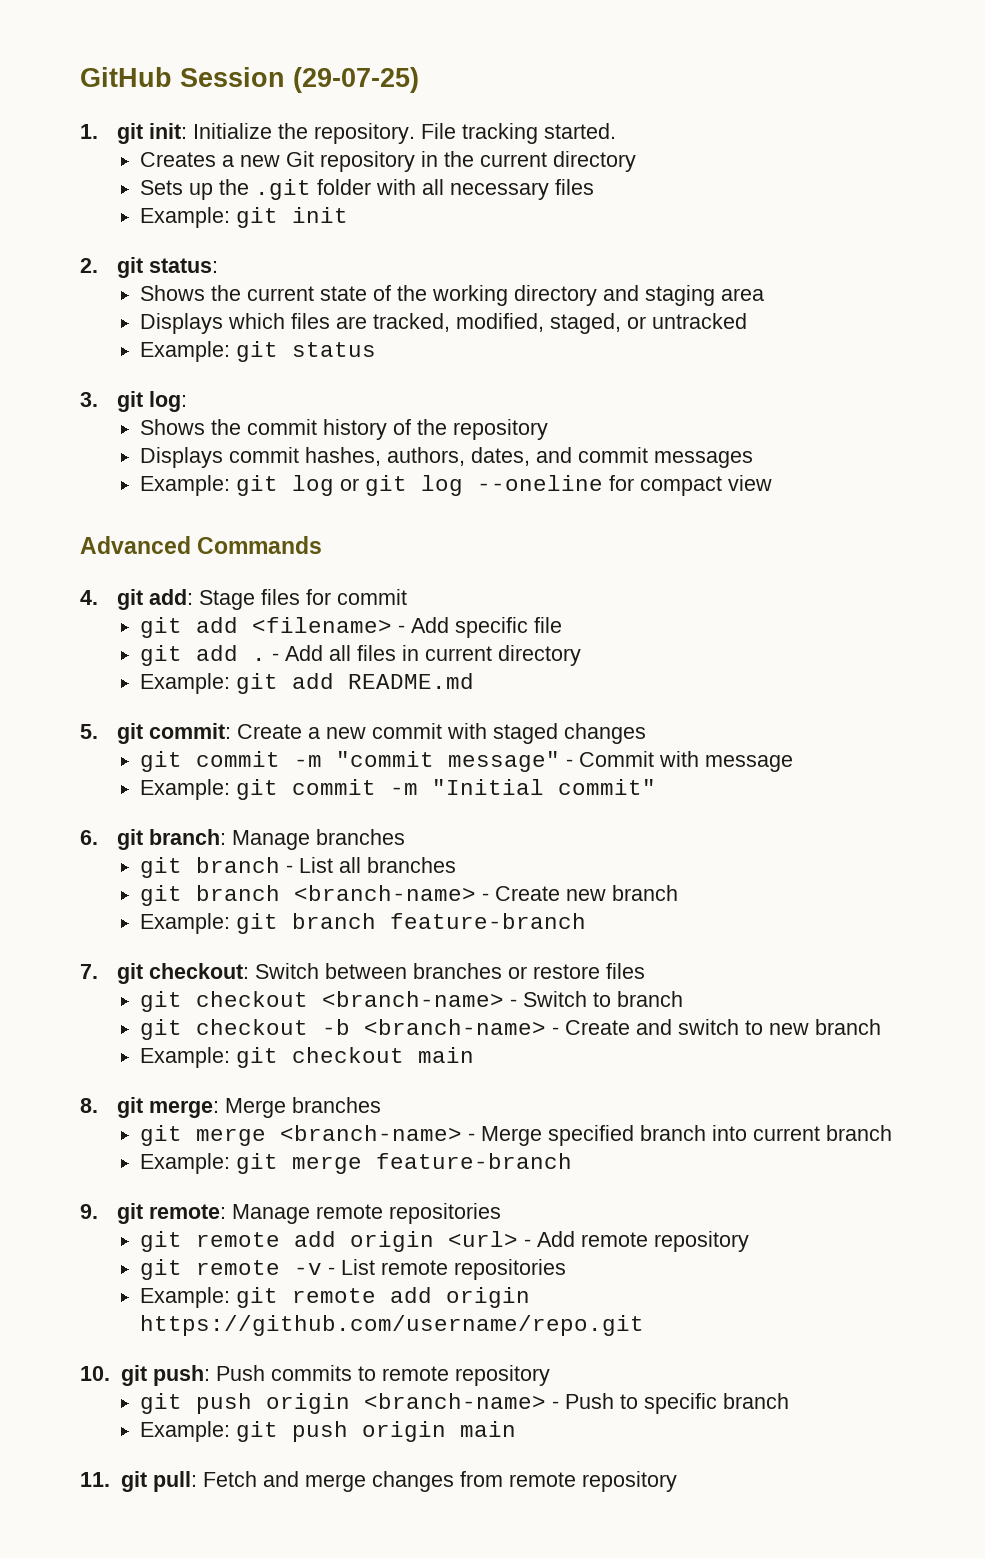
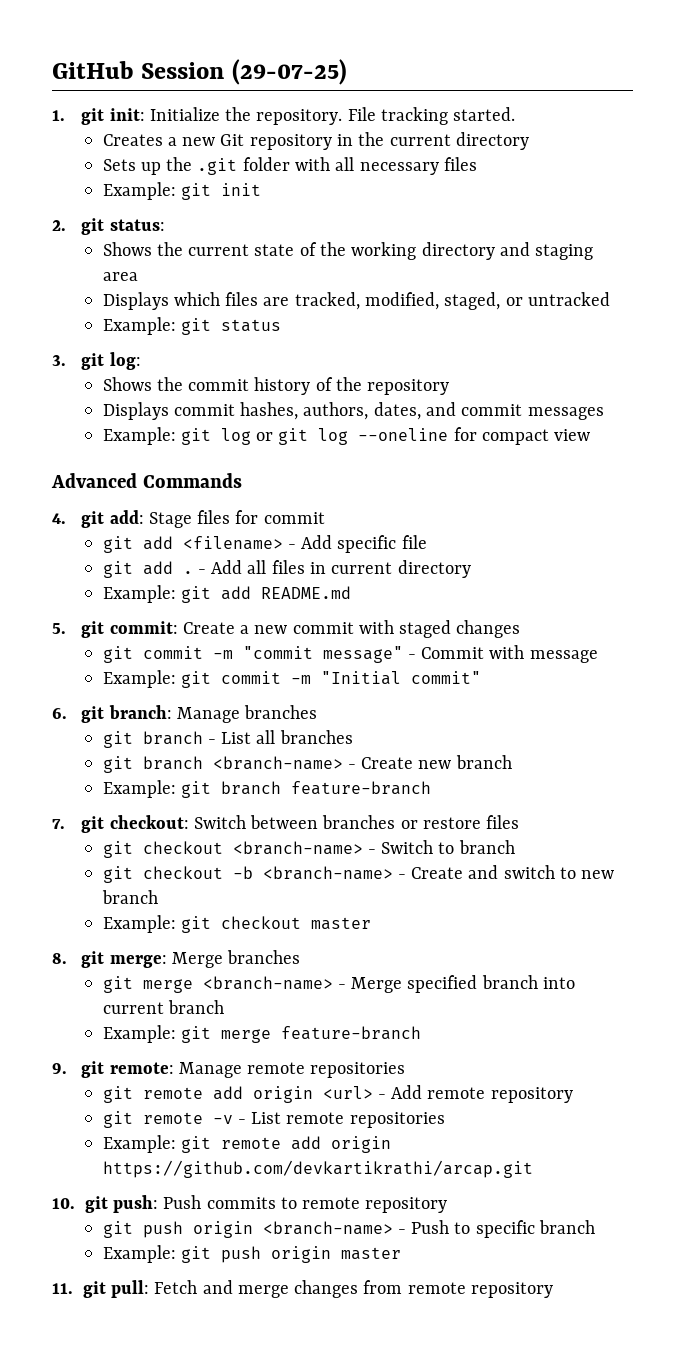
[418,1047,475,1063] main -> [310,917,371,930] master
[140,1315,645,1336] https://github.com/username/repo.git -> [102,1160,533,1178] https://github.com/devkartikrathi/arcap.git
[460,1421,517,1437] main -> [340,1247,401,1260] master

